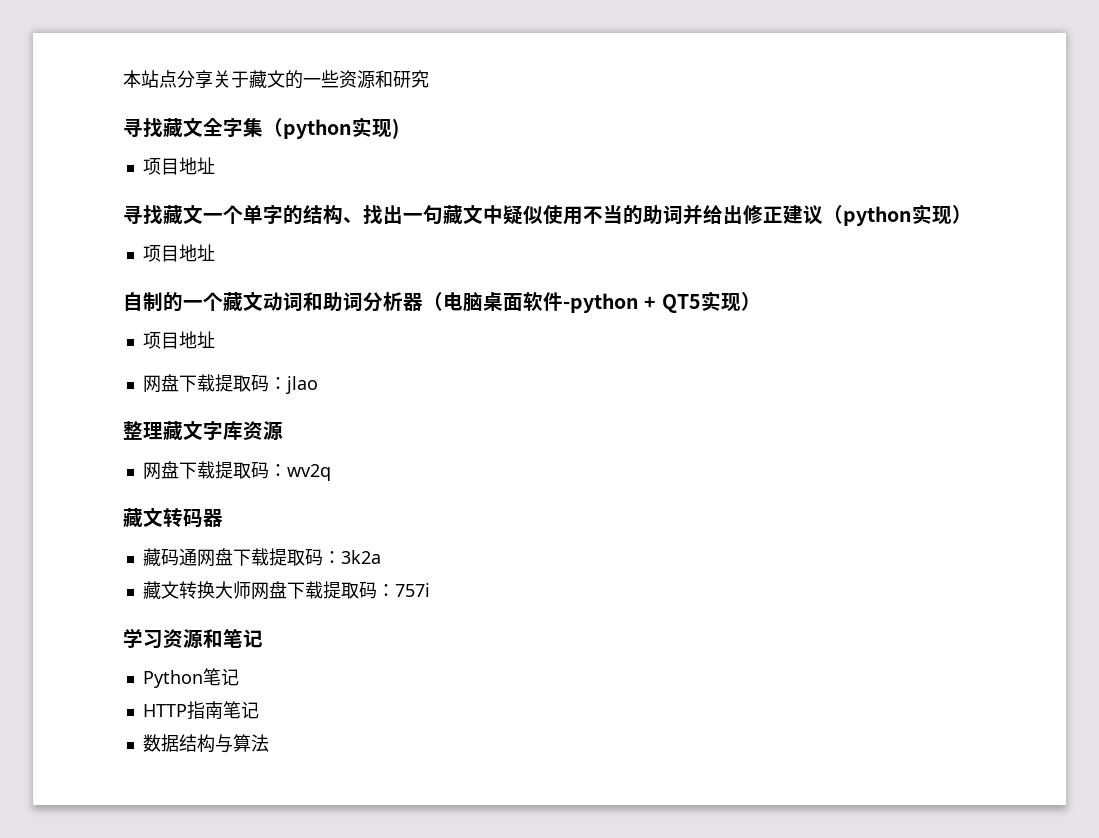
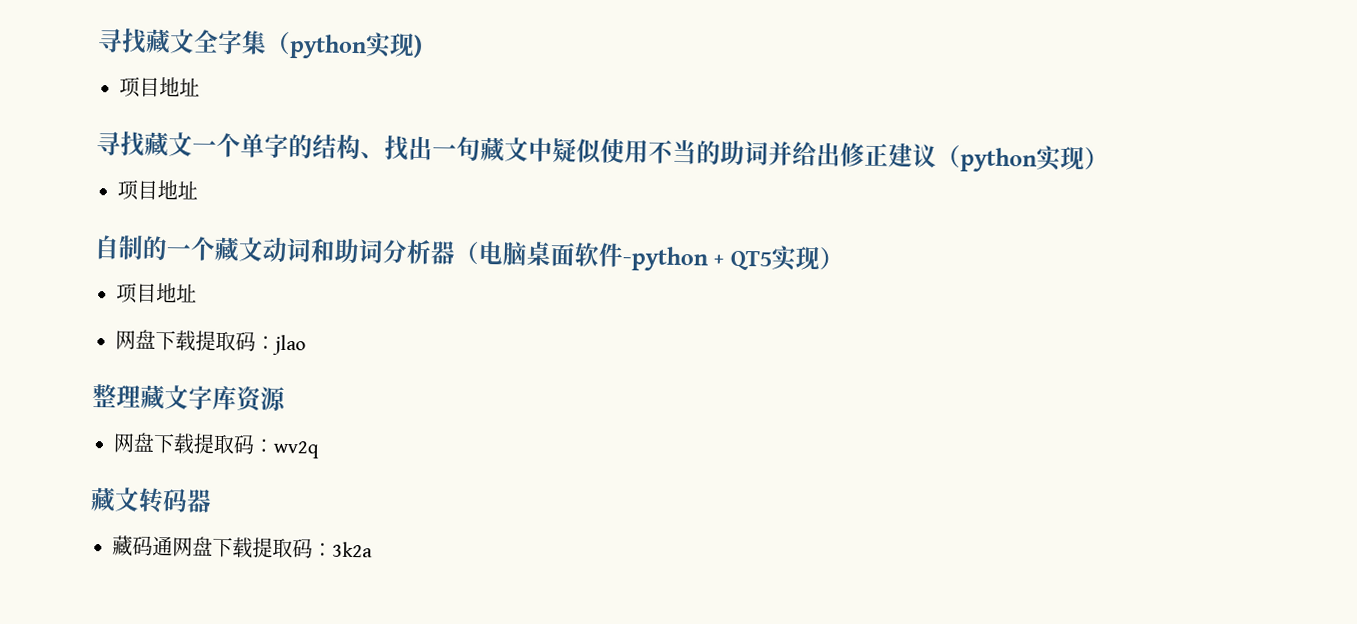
[123,70,429,89] 本站点分享关于藏文的一些资源和研究 // -> (97, 40) none
[142,581,430,600] [123,628,263,649] [142,668,239,688] [142,701,259,720] [142,734,269,753] // 藏文转换大师网盘下载提取码：757i // 学习资源和笔记 // Python笔记 // HTTP指南笔记 // 数据结构与算法 -> (373, 549) none

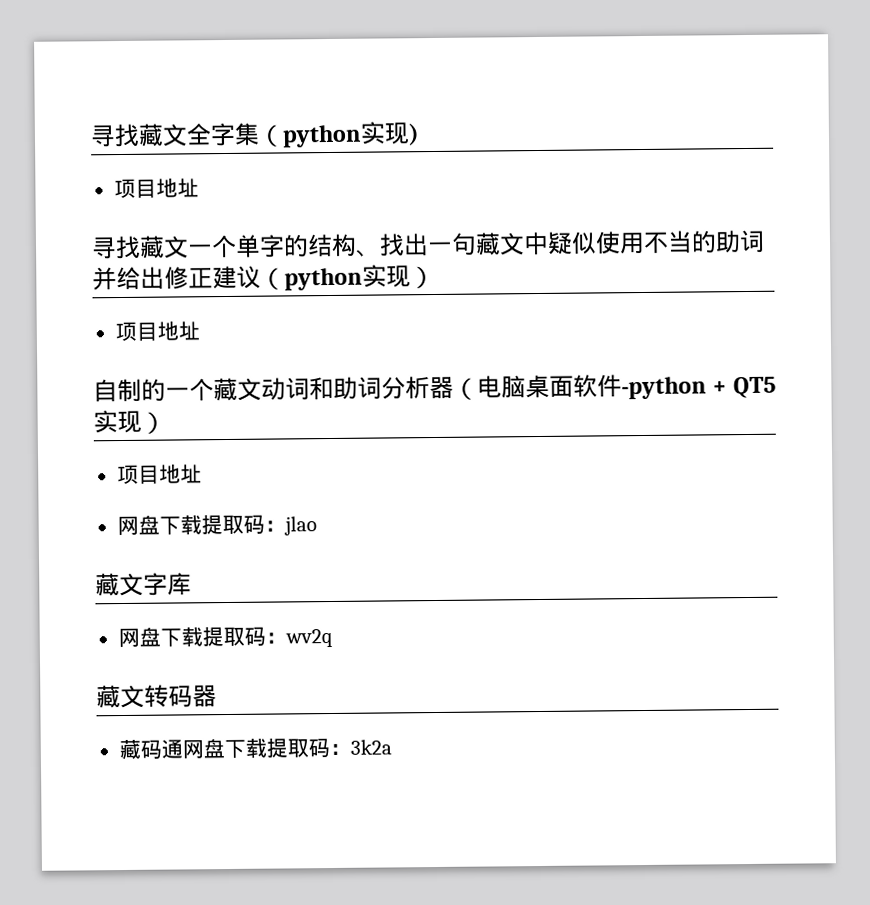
[92,384,141,408] 整理 -> (317, 526) none
[236,386,287,413] 资源 -> (192, 584) none

